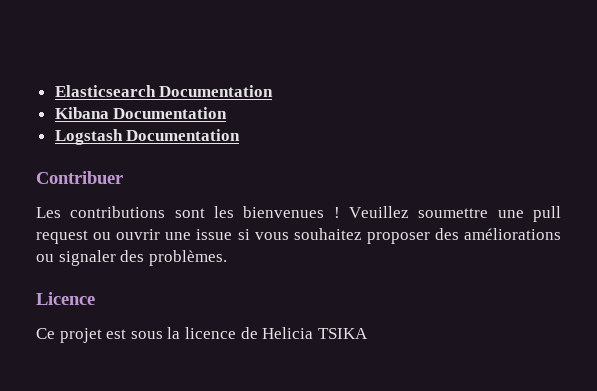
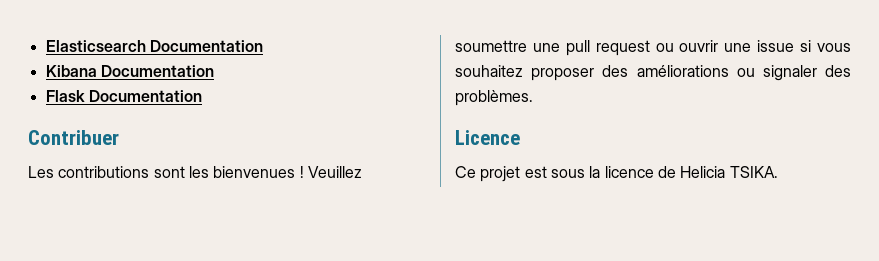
[54,129,123,145] Logstash -> [45,90,85,102] Flask
[317,328,368,339] TSIKA -> [729,166,778,178] TSIKA.

